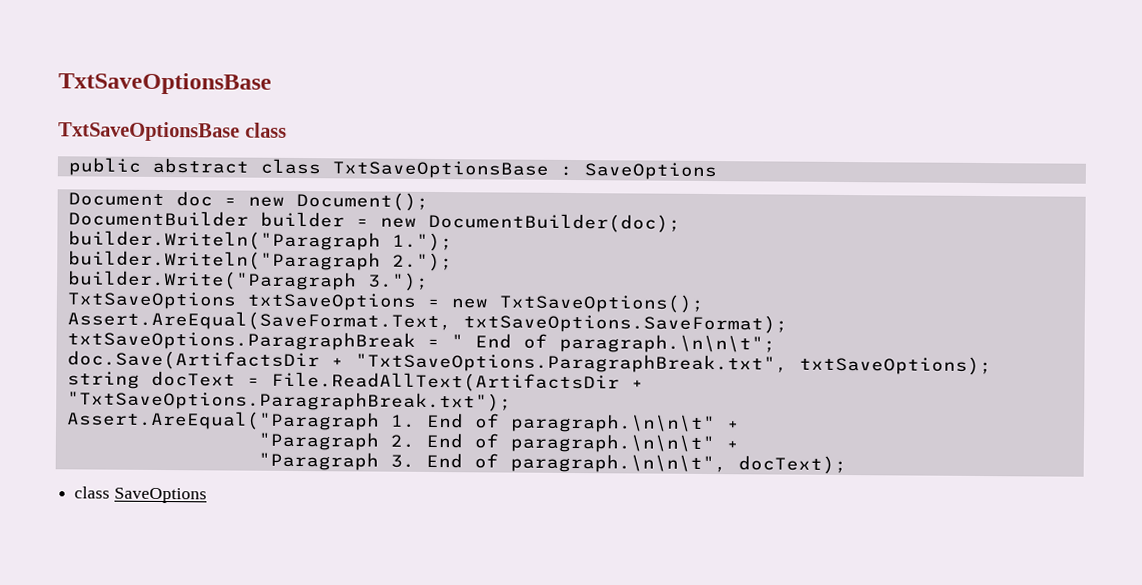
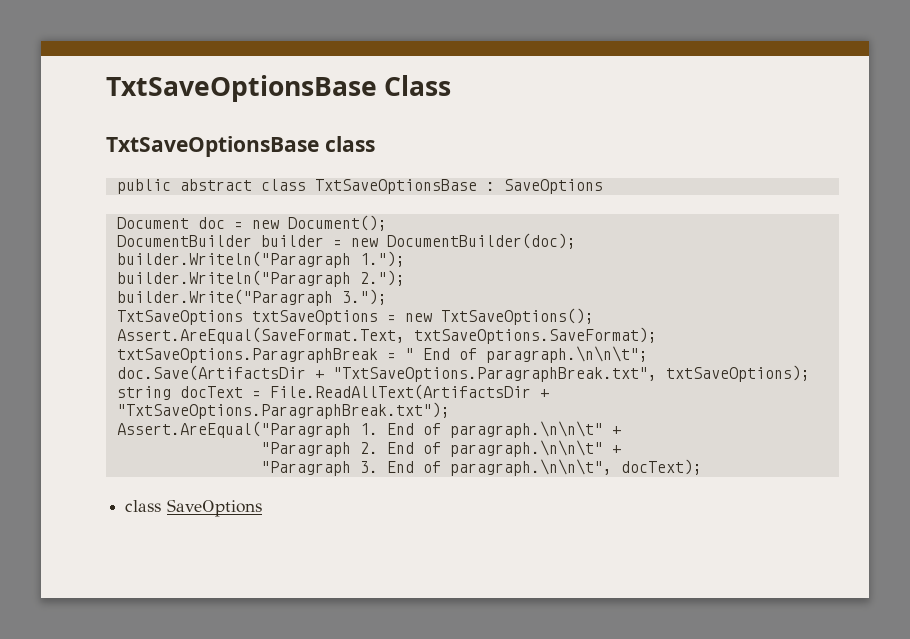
[58,72,272,95] TxtSaveOptionsBase -> [106,75,452,102] TxtSaveOptionsBase Class

